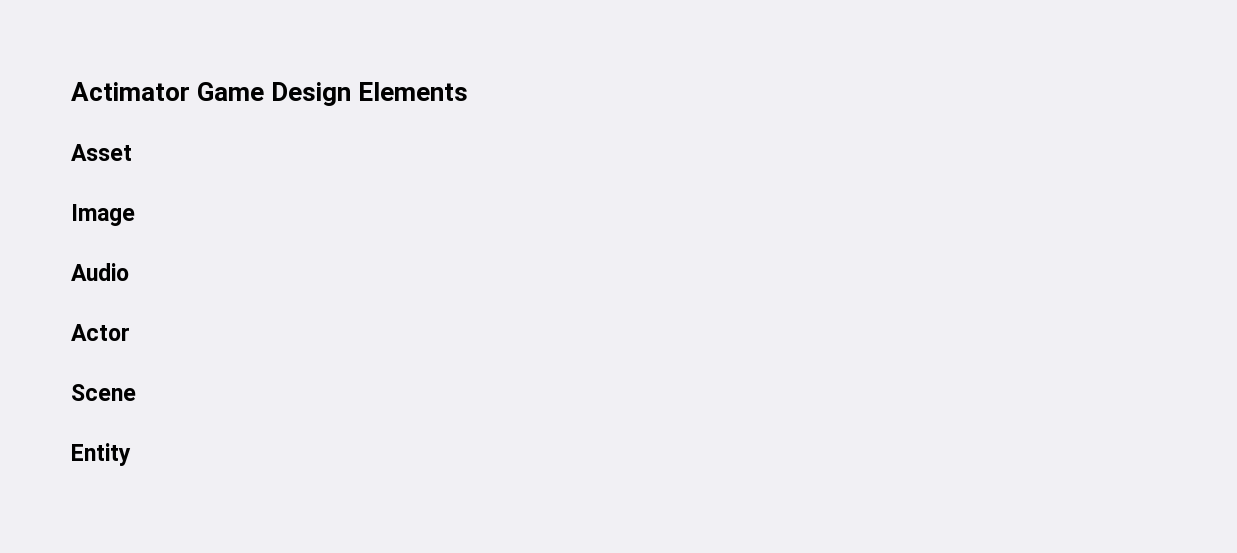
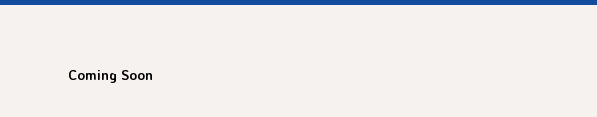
[71,82,469,106] [71,144,132,161] [71,204,135,226] [71,263,129,281] [71,324,130,341] [71,384,136,401] [71,443,131,466] Actimator Game Design Elements // Asset // Image // Audio // Actor // Scene // Entity -> [68,70,153,83] Coming Soon

